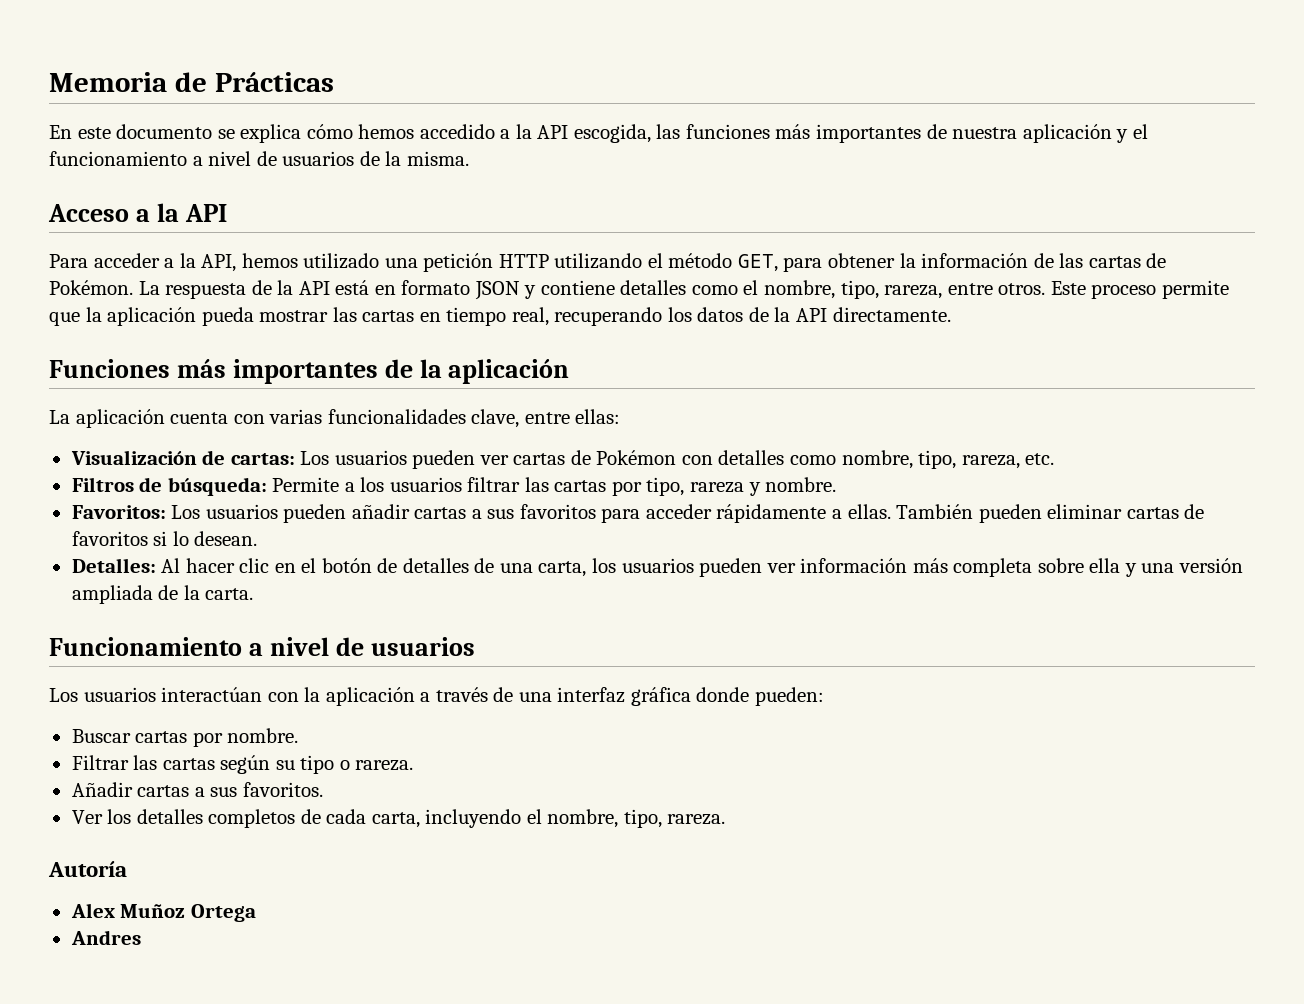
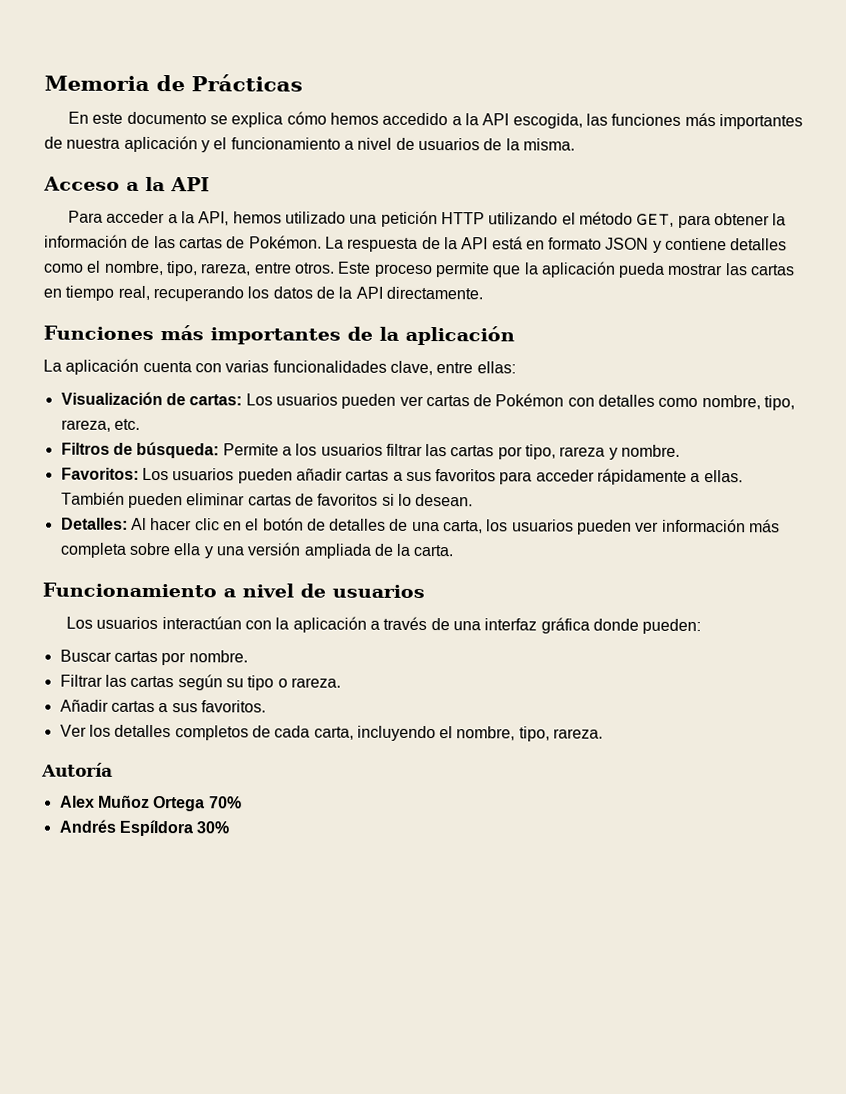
[70,930,141,945] // Andres -> [208,796,242,809] [58,819,230,837] 70% // Andrés Espíldora 30%

